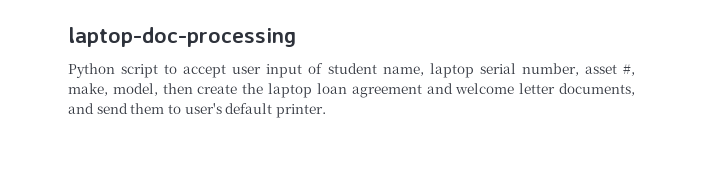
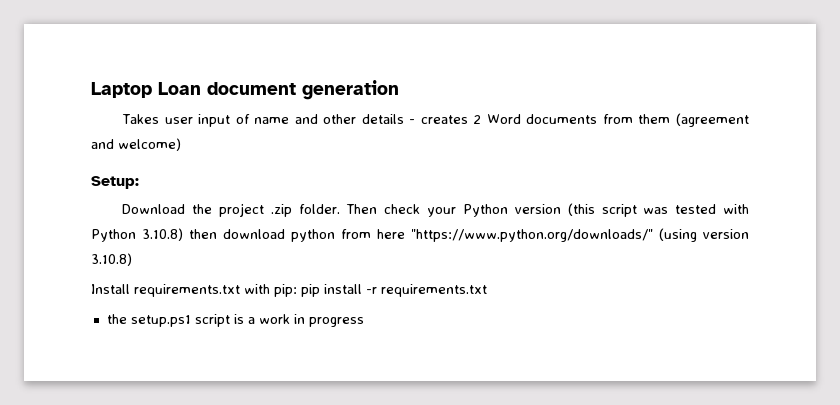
[68,27,296,47] [68,63,635,78] [68,83,635,98] [68,103,326,118] laptop-doc-processing // Python script to accept user input of student name, laptop serial number, asset #, make, model, then create the laptop loan agreement and welcome letter documents, and send them to user's default printer. -> [91,80,399,100] [122,113,749,127] [91,138,181,151] [91,176,139,189] [122,203,750,217] [91,228,749,242] [91,253,132,266] [91,284,487,297] [106,314,364,327] Laptop Loan document generation // Takes user input of name and other details - creates 2 Word documents from them (agreement and welcome) // Setup: // Download the project .zip folder. Then check your Python version (this script was tested with Python 3.10.8) then download python from here "https://www.python.org/downloads/" (using version 3.10.8) // Install requirements.txt with pip: pip install -r requirements.txt // the setup.ps1 script is a work in progress

